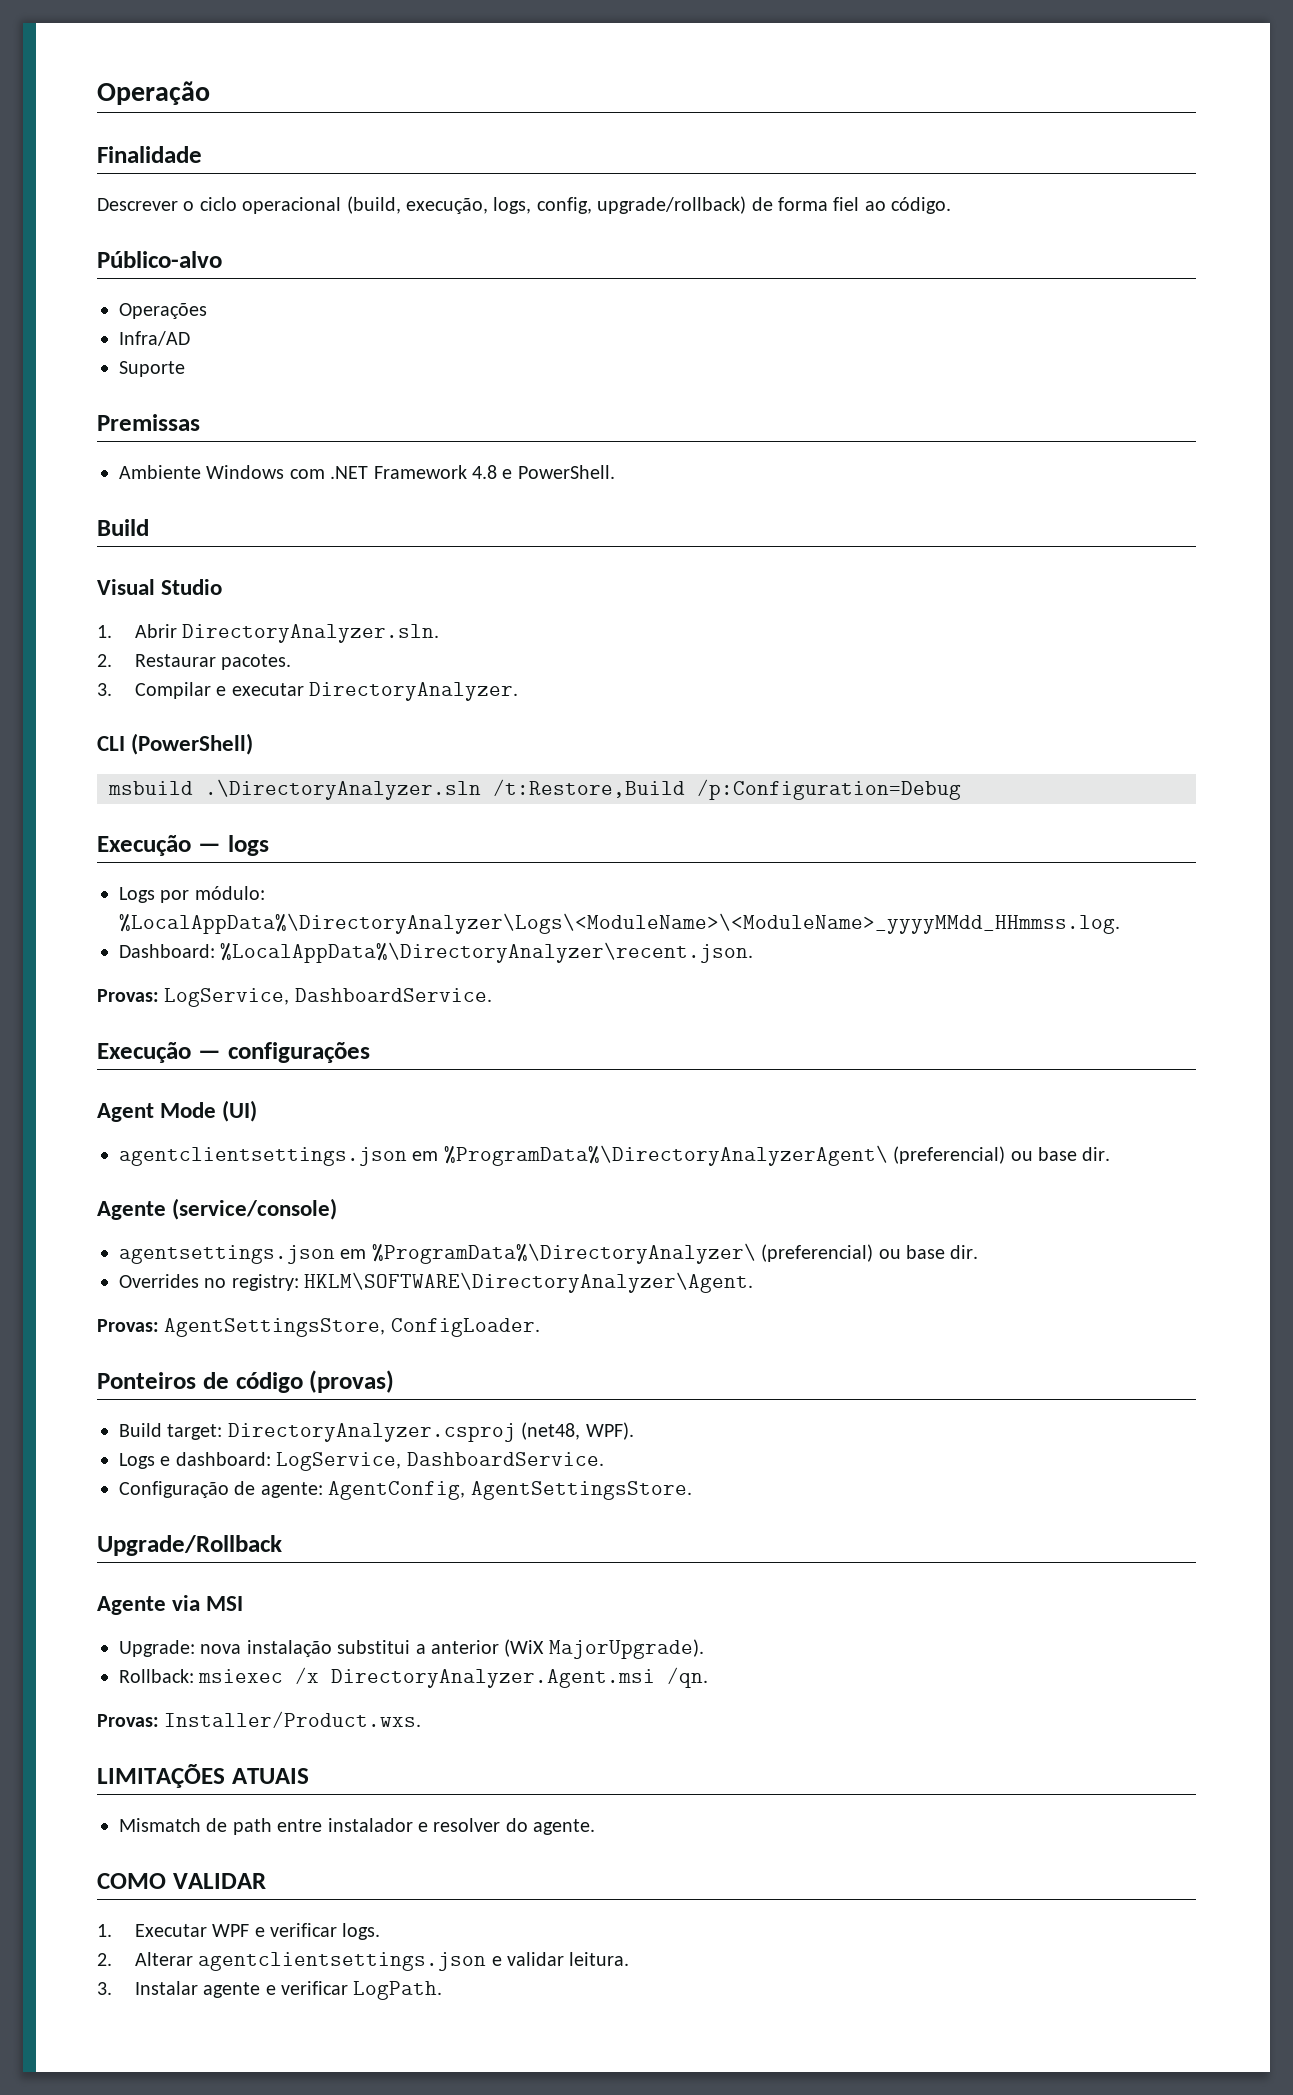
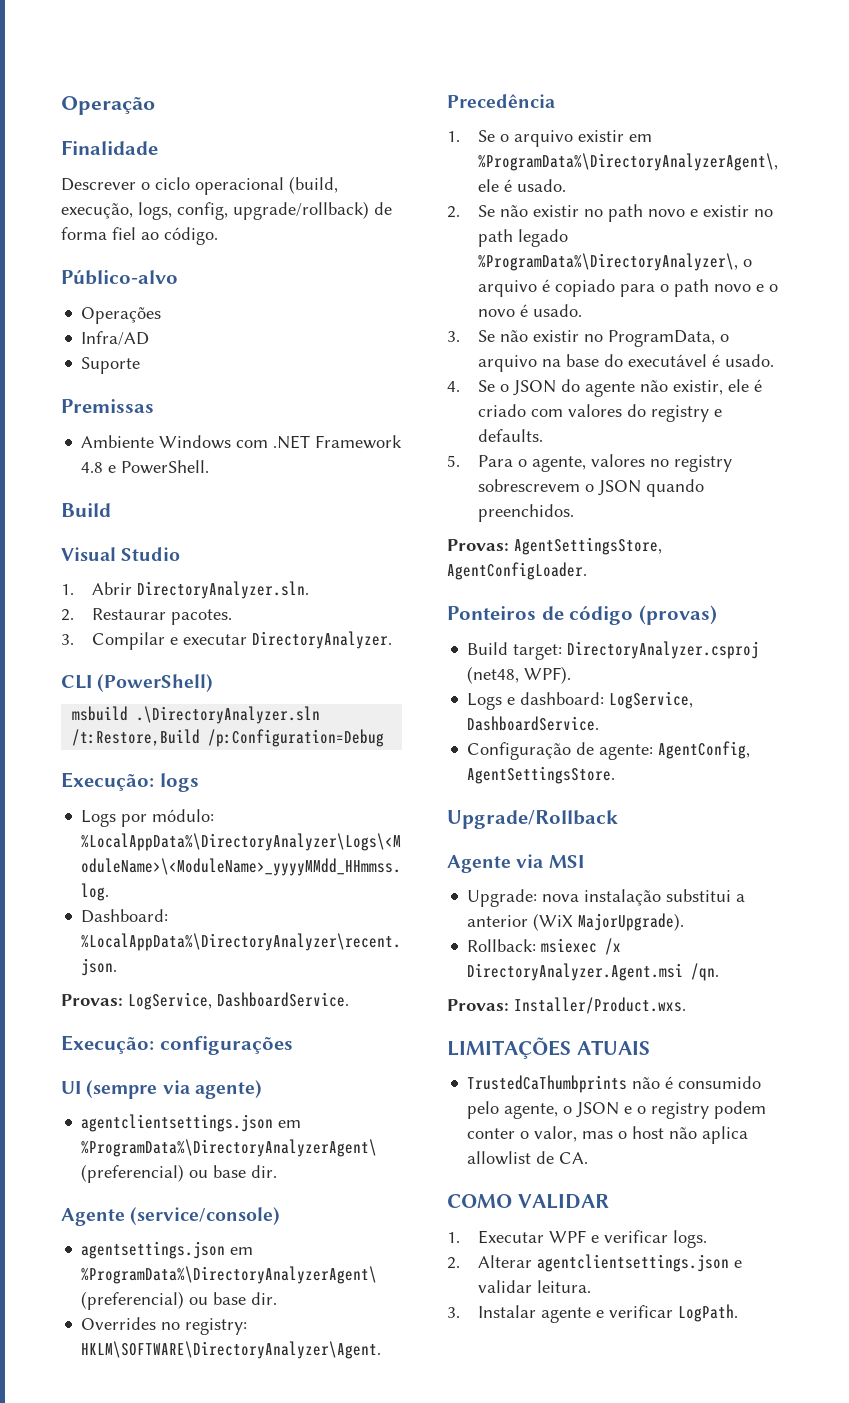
[97,835,221,856] Execução — -> [61,772,154,791] Execução:
[97,1042,221,1063] Execução — -> [61,1035,154,1054] Execução:
[97,1100,258,1122] Agent Mode (UI) -> [61,1080,262,1099] UI (sempre via agente)
[371,1243,756,1264] %ProgramData%\DirectoryAnalyzer\ -> [81,1266,378,1284] %ProgramData%\DirectoryAnalyzerAgent\
(754, 1282) none -> [447,94,555,108] [447,130,652,147] [477,153,778,171] [477,179,566,192] [447,204,773,222] [477,229,568,247] [477,253,752,271] [477,279,778,297] [477,304,582,317] [447,330,729,347] [477,354,774,372] [447,379,762,397] [477,404,722,422] [477,429,543,442] [447,454,732,472] [477,479,704,497] [477,504,574,522] // Precedência // 1. Se o arquivo existir em %ProgramData%\DirectoryAnalyzerAgent\, ele é usado. // 2. Se não existir no path novo e existir no path legado %ProgramData%\DirectoryAnalyzer\, o arquivo é copiado para o path novo e o novo é usado. // 3. Se não existir no ProgramData, o arquivo na base do executável é usado. // 4. Se o JSON do agente não existir, ele é criado com valores do registry e defaults. // 5. Para o agente, valores no registry sobrescrevem o JSON quando preenchidos.
[390,1318,540,1337] ConfigLoader. -> [447,562,587,580] AgentConfigLoader.
[119,1818,596,1835] Mismatch de path entre instalador e resolver do agente. -> [467,1075,762,1093] [467,1101,767,1119] [467,1126,749,1144] [467,1151,589,1165] TrustedCaThumbprints não é consumido pelo agente, o JSON e o registry podem conter o valor, mas o host não aplica allowlist de CA.

